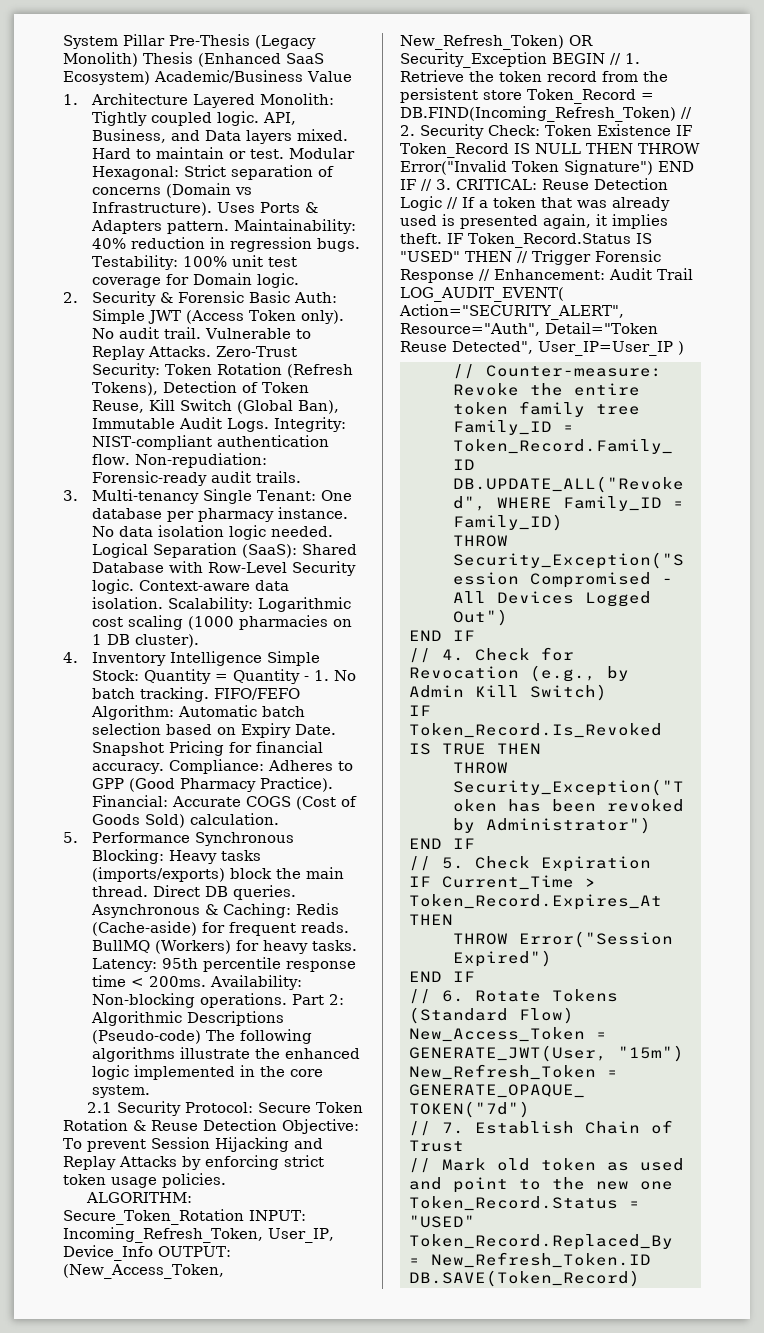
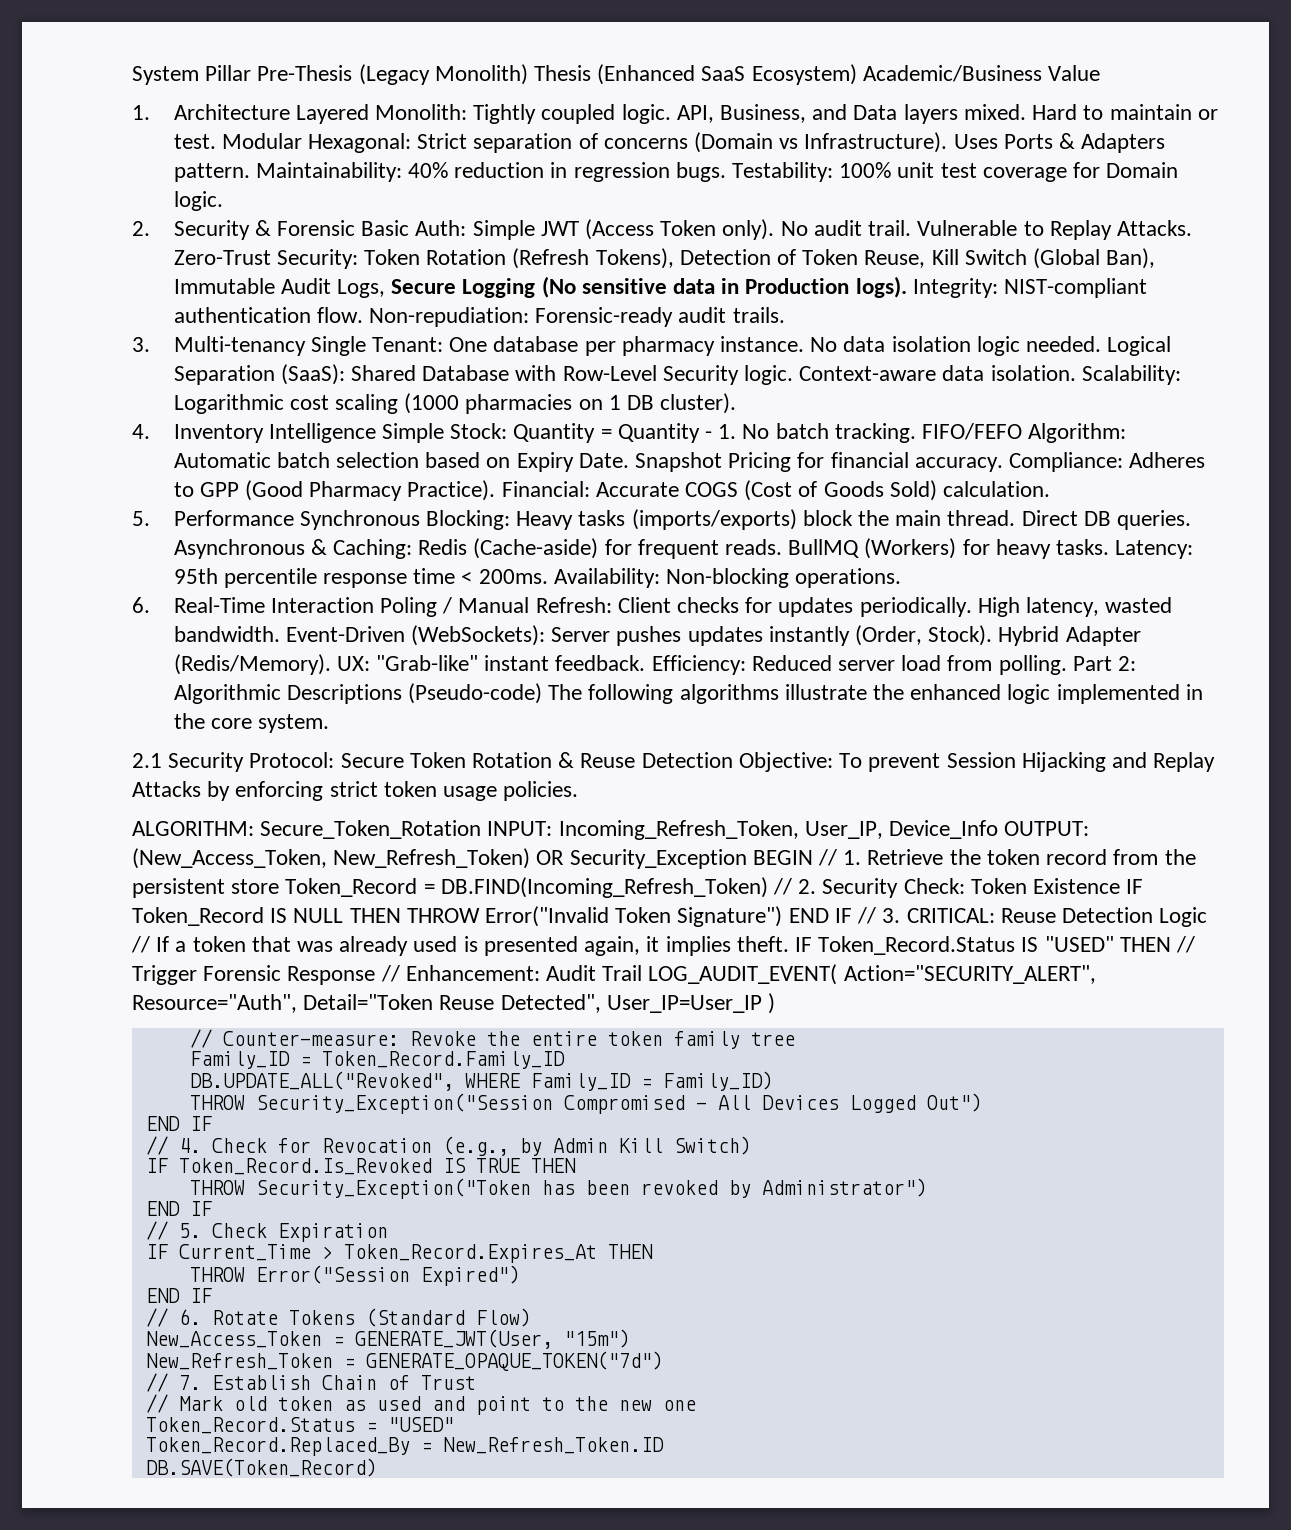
[226,418,269,432] Logs. -> [337,276,907,298] Logs, Secure Logging (No sensitive data in Production logs).
(287, 1000) none -> [132,597,1173,617] [173,625,1141,646] [173,654,1067,675] // 6. Real-Time Interaction Poling / Manual Refresh: Client checks for updates periodically. High latency, wasted bandwidth. Event-Driven (WebSockets): Server pushes updates instantly (Order, Stock). Hybrid Adapter (Redis/Memory). UX: "Grab-like" instant feedback. Efficiency: Reduced server load from polling.

